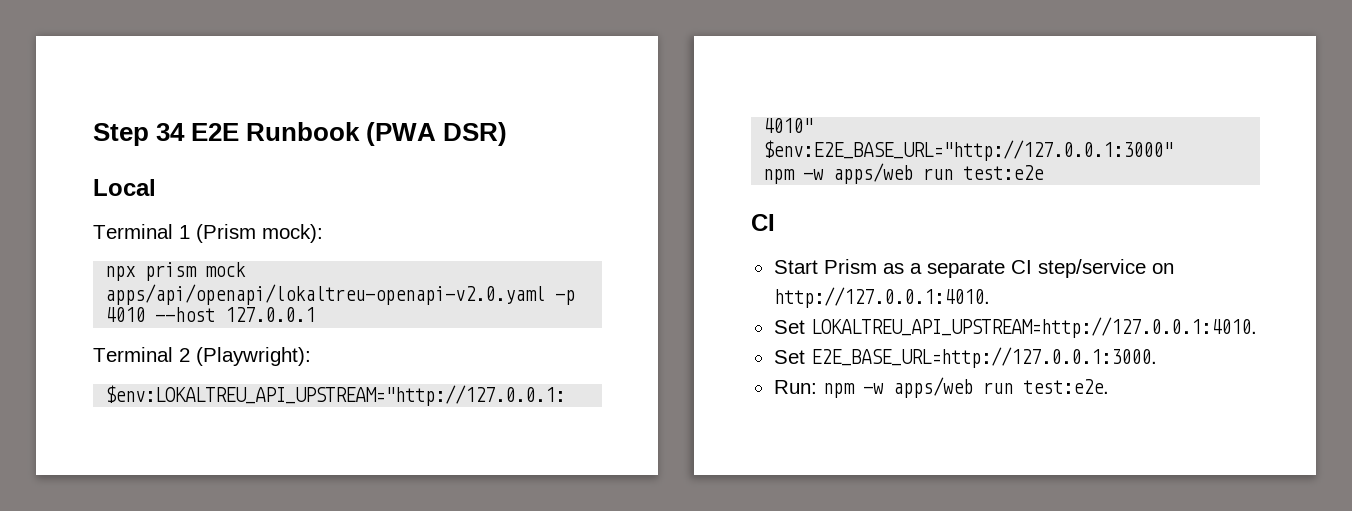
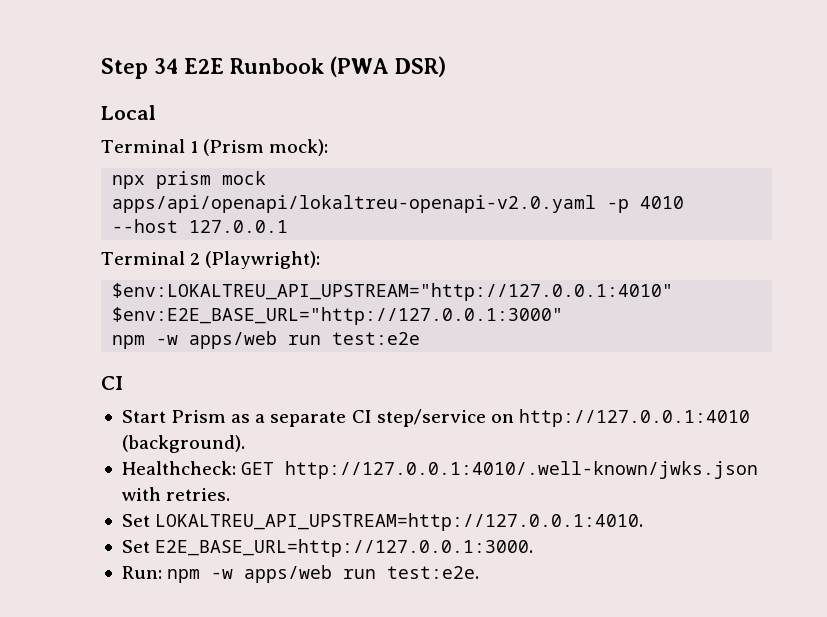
[773,287,990,308] http://127.0.0.1:4010. -> [518,409,750,427] [121,435,245,453] [121,461,759,479] [121,487,231,501] http://127.0.0.1:4010 (background). // Healthcheck: GET http://127.0.0.1:4010/.well-known/jwks.json with retries.

